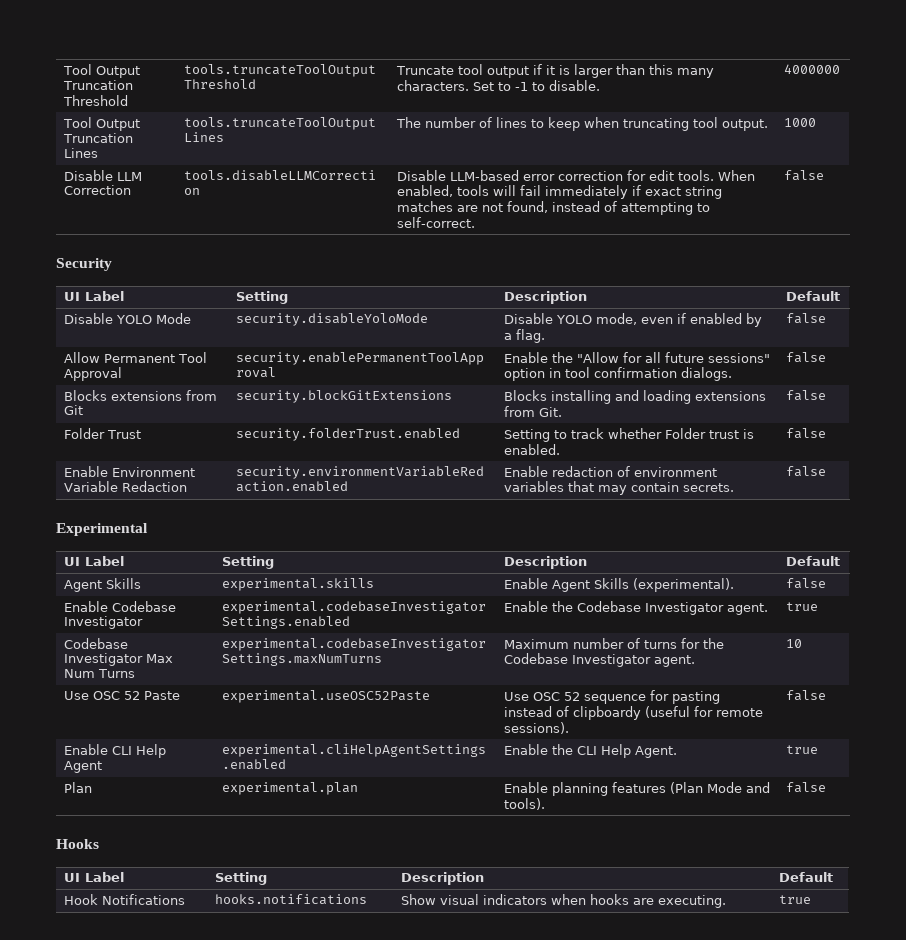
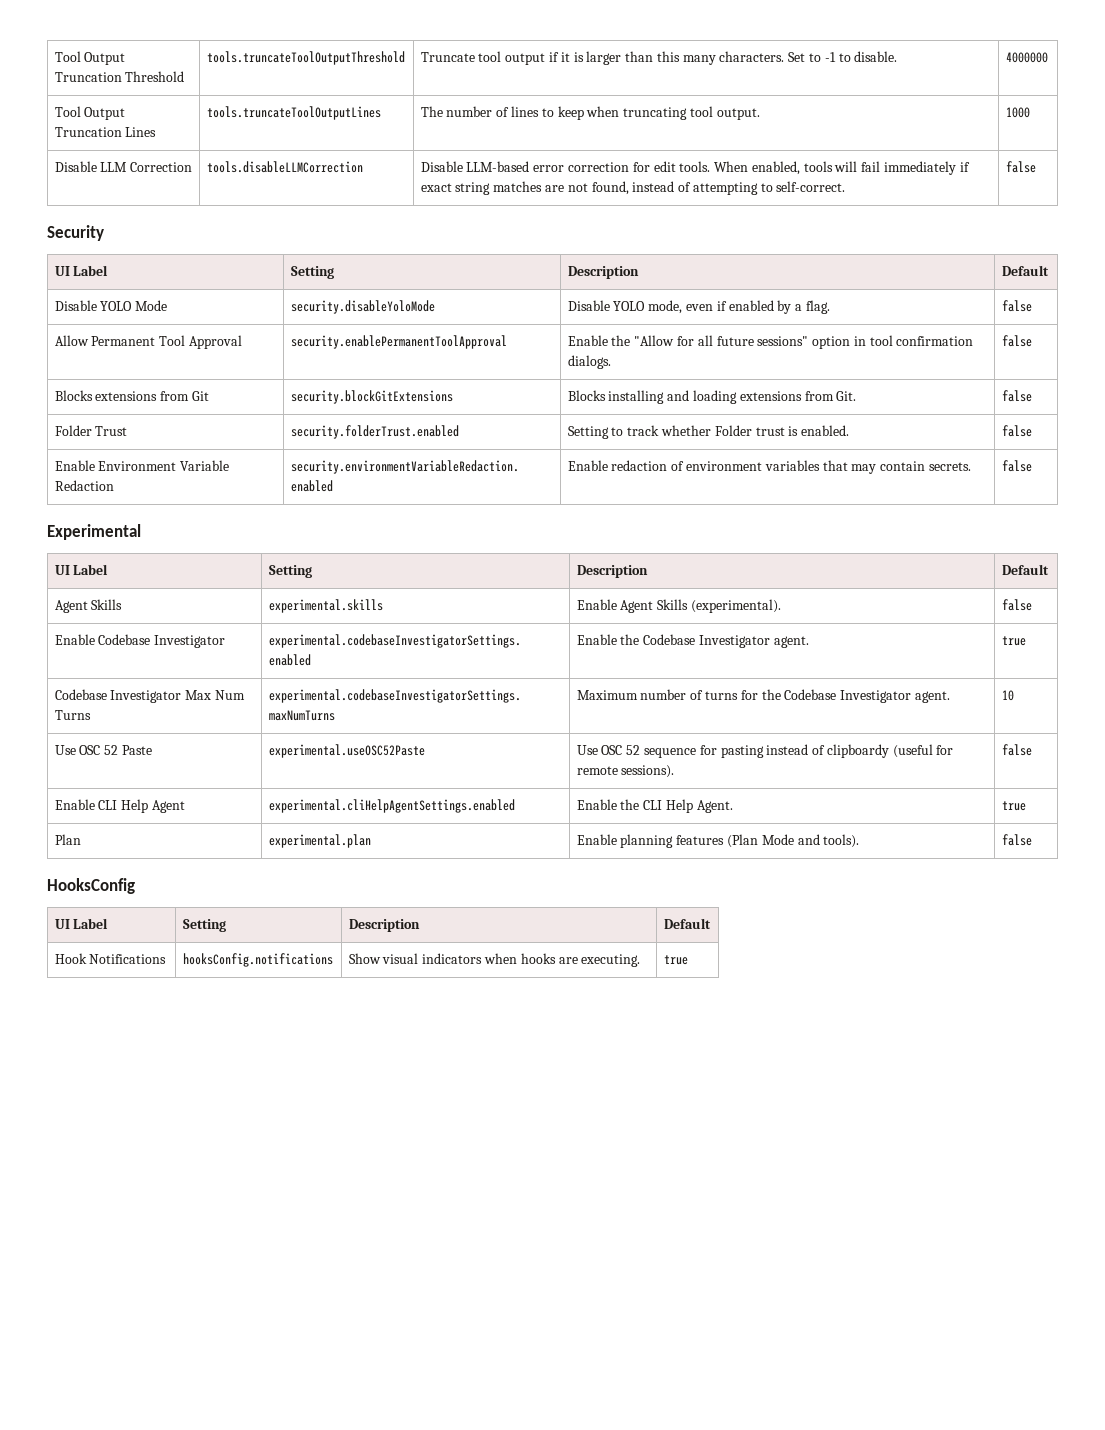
[56,839,99,849] Hooks -> [47,878,135,894] HooksConfig
[214,894,367,905] hooks.notifications -> [182,953,333,967] hooksConfig.notifications

